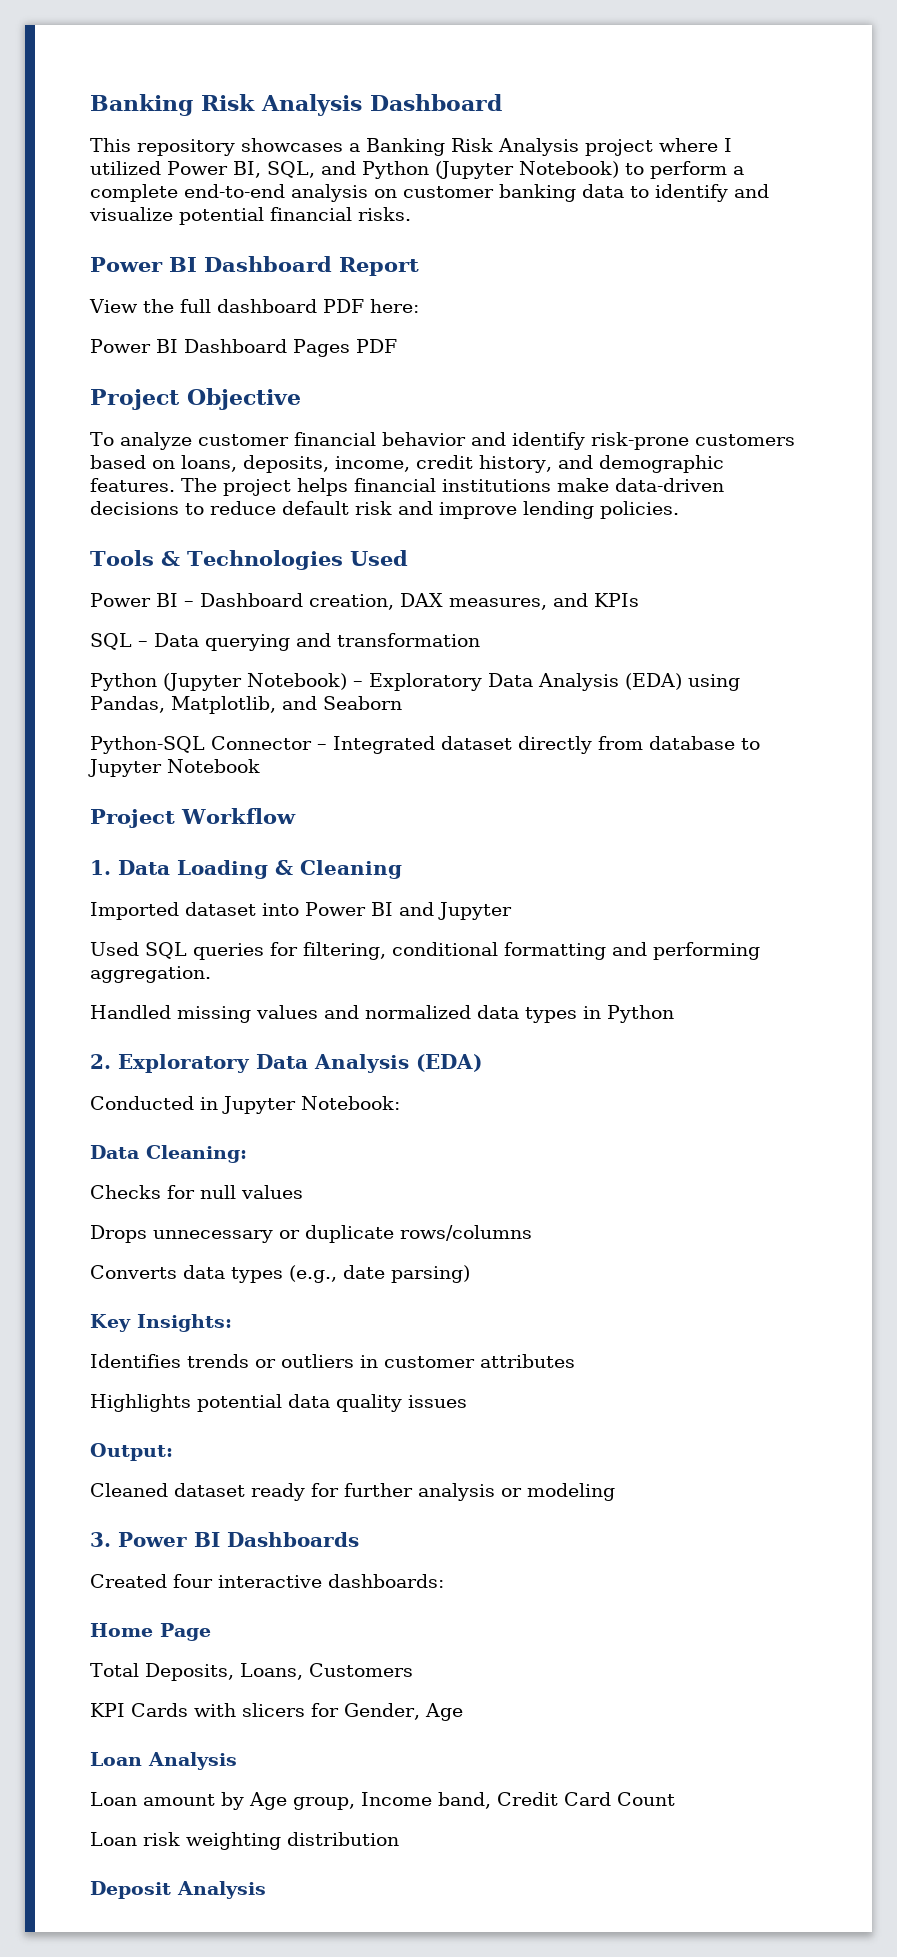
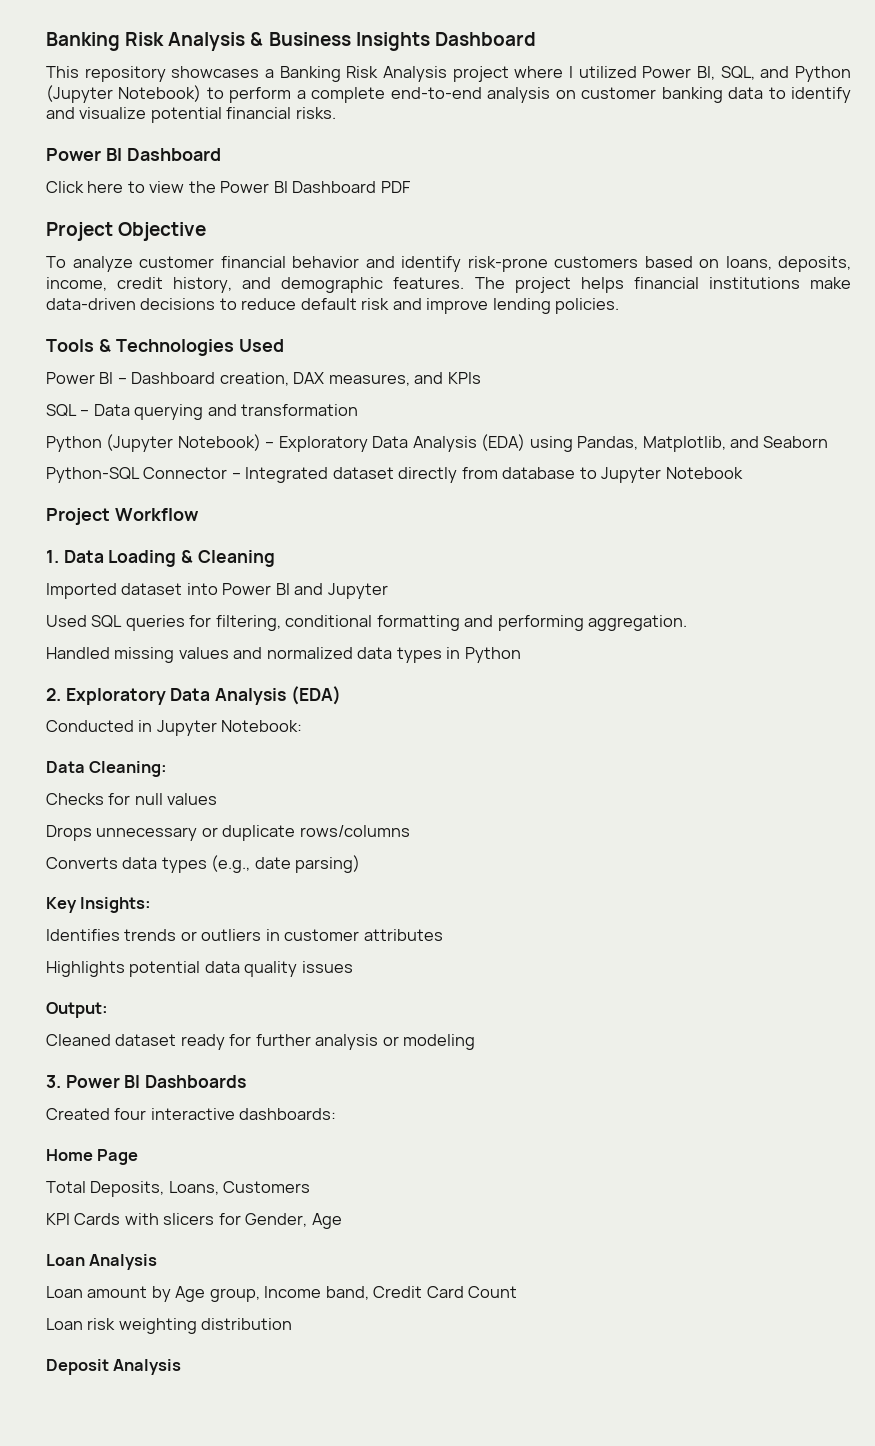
[90,94,362,116] Banking Risk Analysis -> [46,32,430,51] Banking Risk Analysis & Business Insights
[339,257,419,276] [89,299,419,313] [90,339,350,357] Report // View the full dashboard PDF here: // Power BI Dashboard Pages -> [46,181,377,193] // Click here to view the Power BI Dashboard

